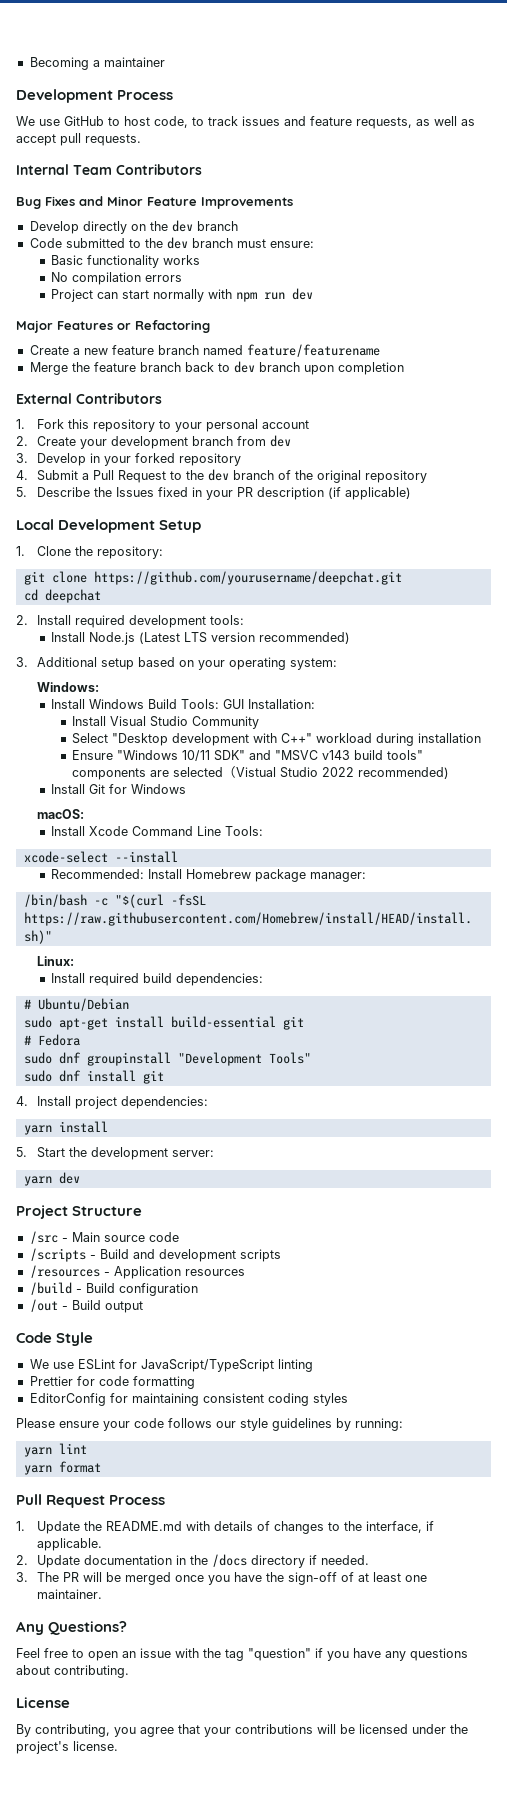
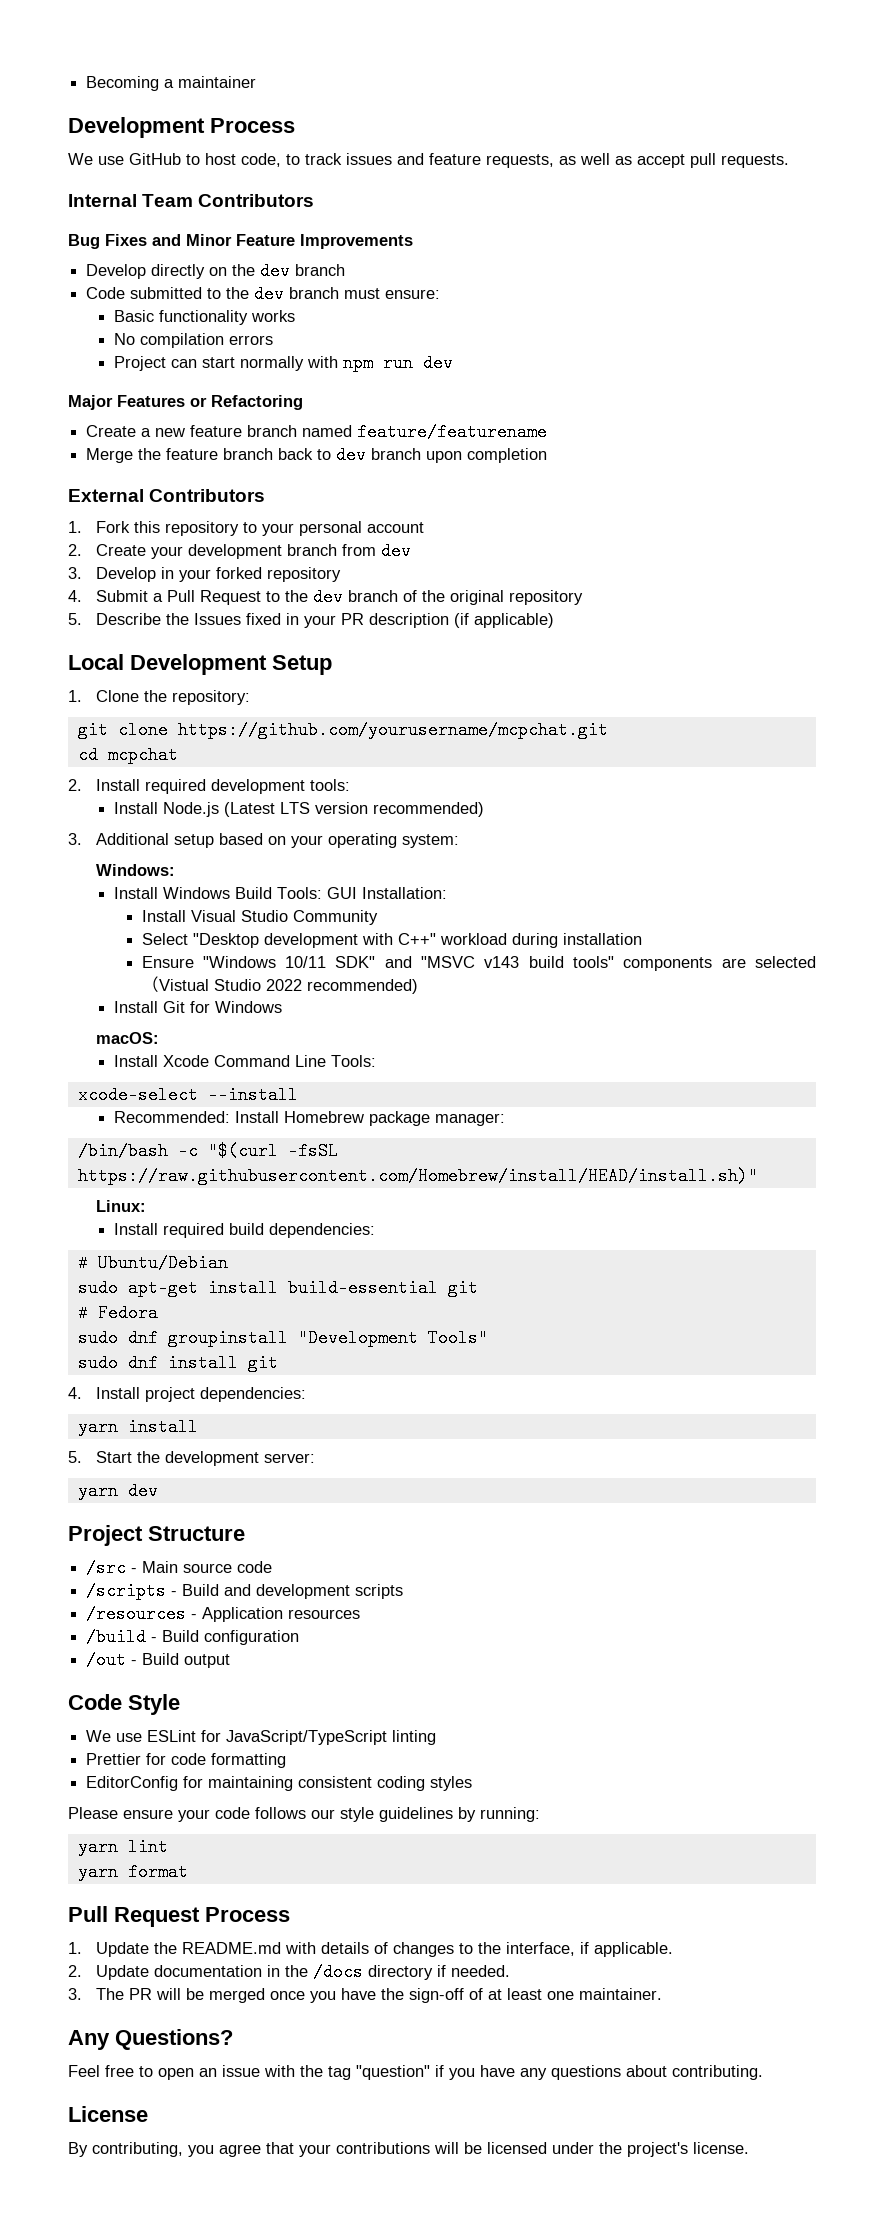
[93,571,402,585] https://github.com/yourusername/deepchat.git -> [177,721,608,739] https://github.com/yourusername/mcpchat.git
[44,589,101,603] deepchat -> [107,746,178,764] mcpchat

